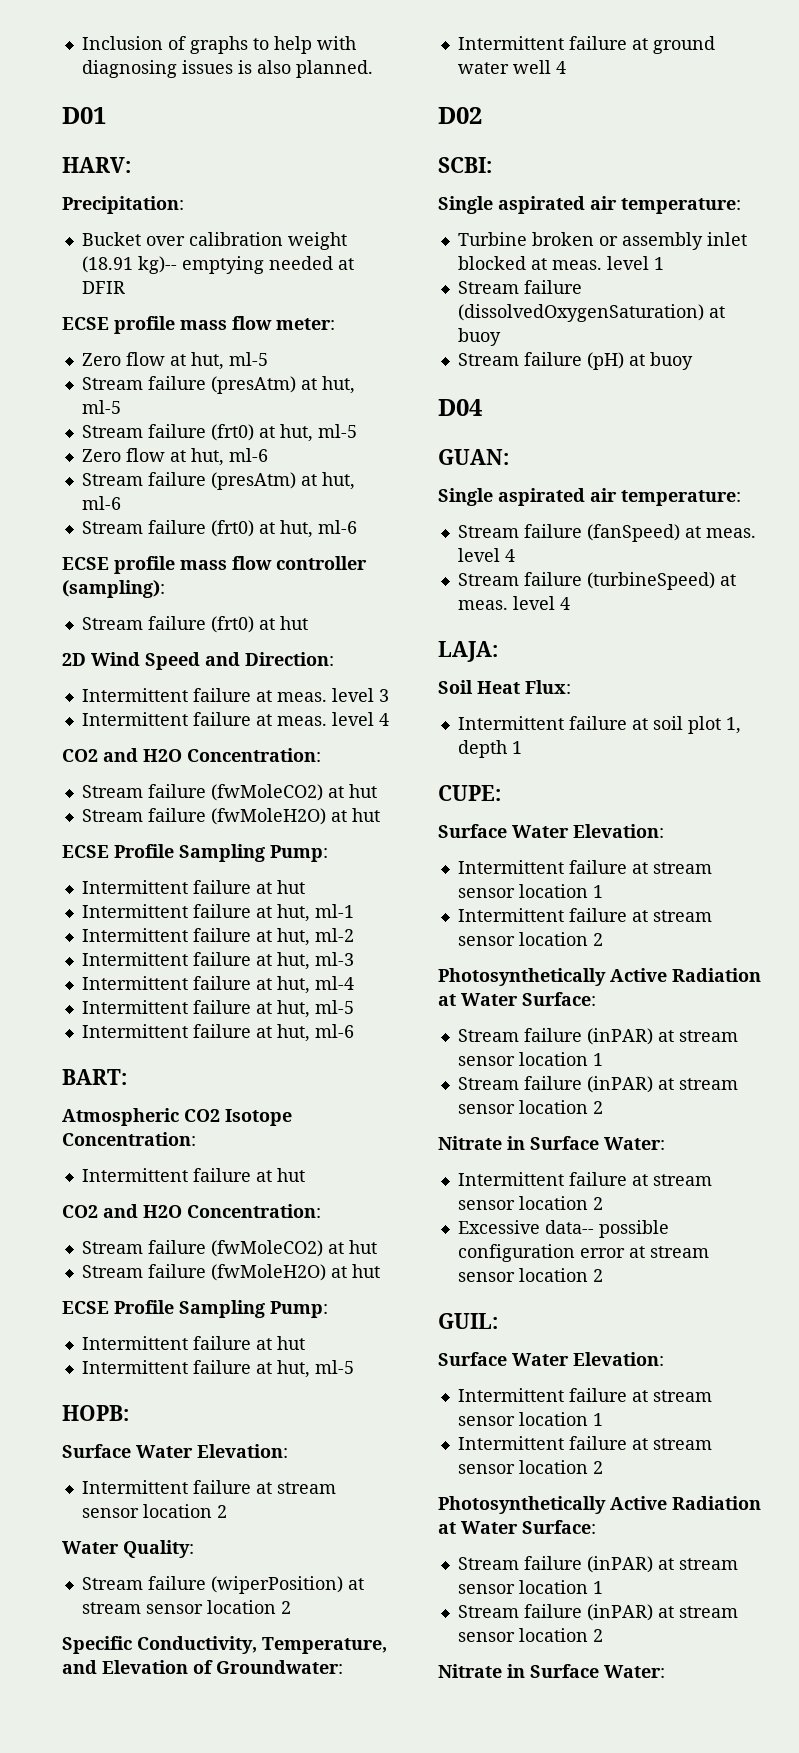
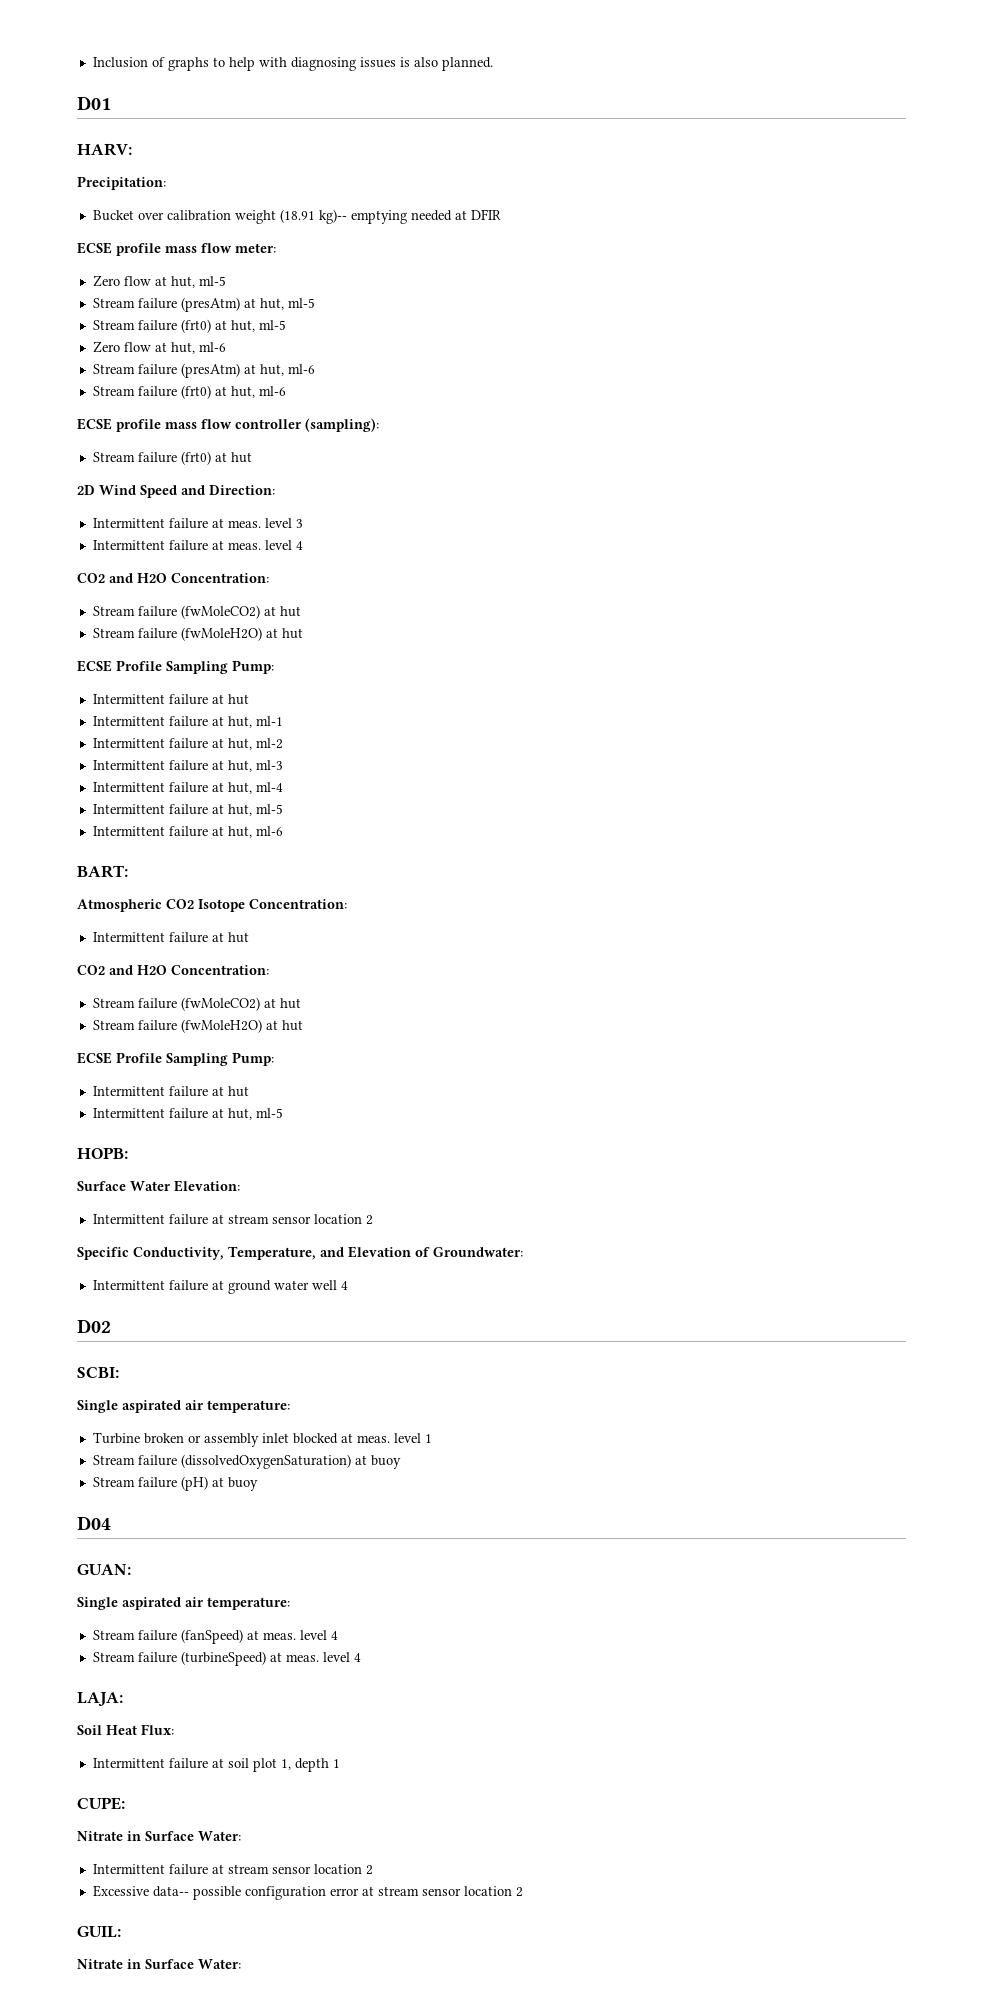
[62,1540,194,1558] [81,1576,364,1594] [81,1600,291,1614] // Water Quality: // Stream failure (wiperPosition) at stream sensor location 2 -> (373, 1220) none
[438,824,664,838] [457,860,712,874] [457,884,603,898] [457,908,712,922] [457,932,603,946] [438,968,761,986] [438,992,596,1006] [457,1028,738,1045] [457,1052,603,1066] [457,1076,738,1093] [457,1100,603,1114] // Surface Water Elevation: // Intermittent failure at stream sensor location 1 // Intermittent failure at stream sensor location 2 // Photosynthetically Active Radiation at Water Surface: // Stream failure (inPAR) at stream sensor location 1 // Stream failure (inPAR) at stream sensor location 2 -> (125, 1803) none
[438,1352,664,1366] [457,1388,712,1402] [457,1412,603,1426] [457,1436,712,1450] [457,1460,603,1474] [438,1496,761,1514] [438,1520,596,1534] [457,1556,738,1573] [457,1580,603,1594] [457,1604,738,1621] [457,1628,603,1642] // Surface Water Elevation: // Intermittent failure at stream sensor location 1 // Intermittent failure at stream sensor location 2 // Photosynthetically Active Radiation at Water Surface: // Stream failure (inPAR) at stream sensor location 1 // Stream failure (inPAR) at stream sensor location 2 -> (121, 1932) none

